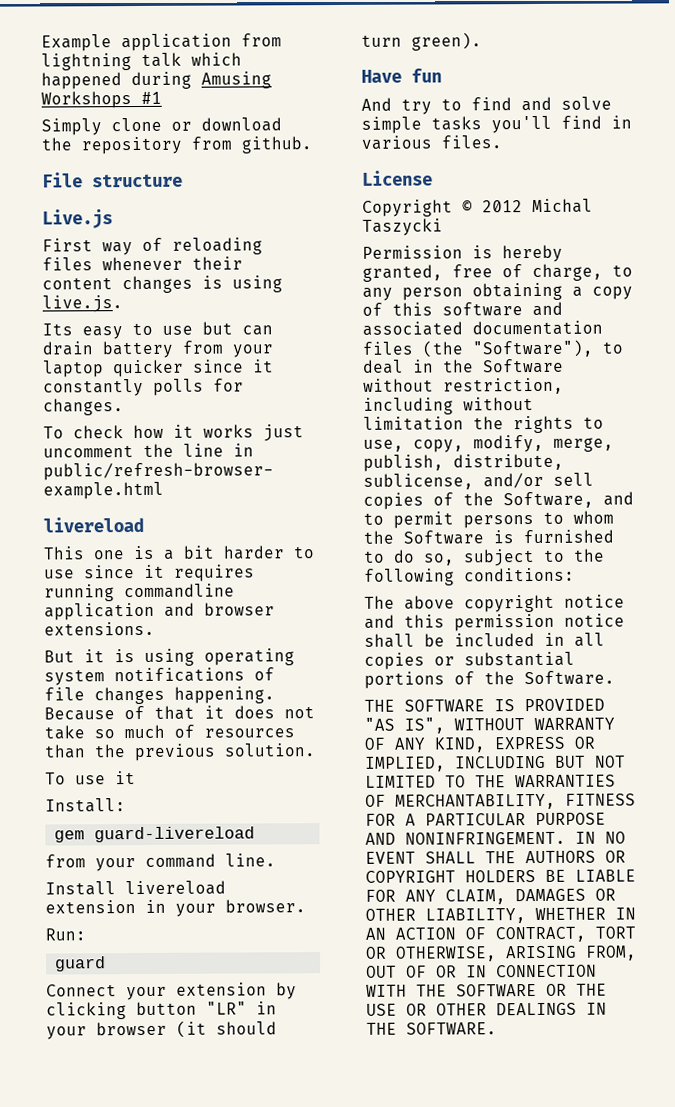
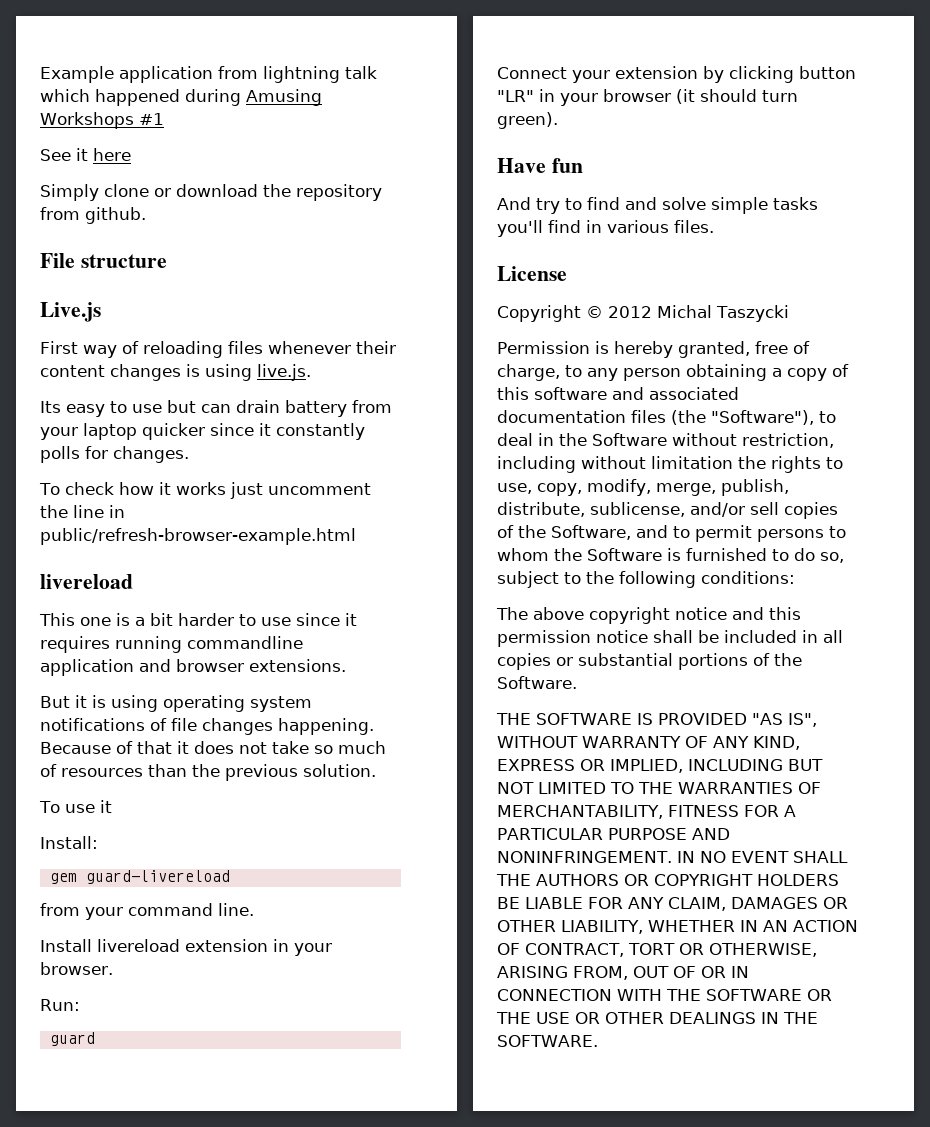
(162, 97) none -> [40,148,131,161] // See it here

